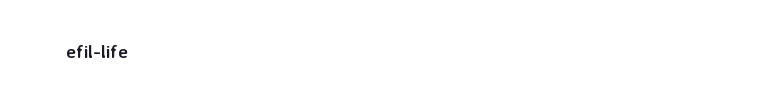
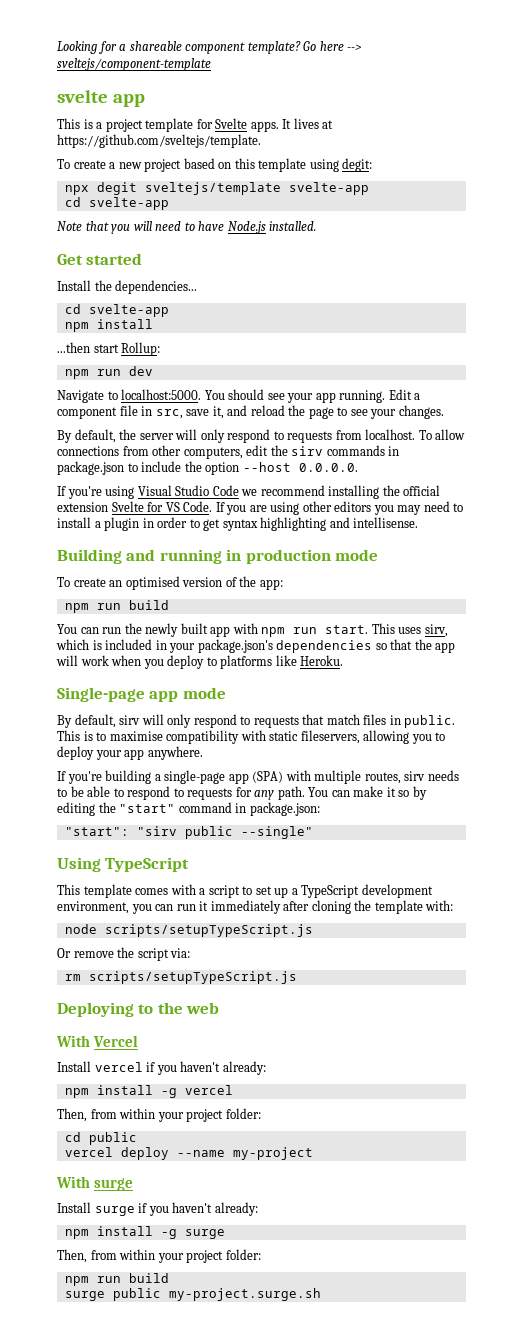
[66,45,128,58] efil-life -> [57,41,363,54] [57,58,211,71] [57,90,145,107] [57,118,334,132] [57,134,261,148] [57,158,373,172] [64,182,369,195] [64,197,169,210] [57,221,317,234] [57,253,143,265] [57,280,198,294] [64,304,169,317] [64,319,153,332] [57,342,161,356] [64,366,153,379] [57,389,421,403] [57,405,444,419] [57,429,466,443] [57,445,400,459] [57,461,358,475] [57,485,441,499] [57,501,464,515] [57,517,419,531] [57,549,379,564] [57,576,283,590] [64,600,169,613] [57,623,448,637] [56,639,456,653] [56,655,344,669] [57,687,226,702] [57,714,456,728] [57,730,446,744] [57,746,203,760] [57,770,459,784] [57,786,427,800] [57,802,320,816] [64,826,313,839] [57,857,190,872] [57,884,433,898] [57,900,454,914] [64,924,313,937] [57,947,191,961] [64,971,297,984] [57,1002,220,1017] [56,1035,138,1047] [57,1061,266,1075] [64,1085,233,1098] [57,1108,261,1122] [64,1132,137,1145] [64,1147,313,1160] [56,1176,133,1191] [57,1202,258,1216] [64,1226,225,1239] [57,1249,261,1263] [64,1273,169,1286] [64,1288,321,1301] Looking for a shareable component template? Go here --> sveltejs/component-template // svelte app // This is a project template for Svelte apps. It lives at https://github.com/sveltejs/template. // To create a new project based on this template using degit: // npx degit sveltejs/template svelte-app // cd svelte-app // Note that you will need to have Node.js installed. // Get started // Install the dependencies... // cd svelte-app // npm install // ...then start Rollup: // npm run dev // Navigate to localhost:5000. You should see your app running. Edit a component file in src, save it, and reload the page to see your changes. // By default, the server will only respond to requests from localhost. To allow connections from other computers, edit the sirv commands in package.json to include the option --host 0.0.0.0. // If you're using Visual Studio Code we recommend installing the official extension Svelte for VS Code. If you are using other editors you may need to install a plugin in order to get syntax highlighting and intellisense. // Building and running in production mode // To create an optimised version of the app: // npm run build // You can run the newly built app with npm run start. This uses sirv, which is included in your package.json's dependencies so that the app will work when you deploy to platforms like Heroku. // Single-page app mode // By default, sirv will only respond to requests that match files in public. This is to maximise compatibility with static fileservers, allowing you to deploy your app anywhere. // If you're building a single-page app (SPA) with multiple routes, sirv needs to be able to respond to requests for any path. You can make it so by editing the "start" command in package.json: // "start": "sirv public --single" // Using TypeScript // This template comes with a script to set up a TypeScript development environment, you can run it immediately after cloning the template with: // node scripts/setupTypeScript.js // Or remove the script via: // rm scripts/setupTypeScript.js // Deploying to the web // With Vercel // Install vercel if you haven't already: // npm install -g vercel // Then, from within your project folder: // cd public // vercel deploy --name my-project // With surge // Install surge if you haven't already: // npm install -g surge // Then, from within your project folder: // npm run build // surge public my-project.surge.sh

